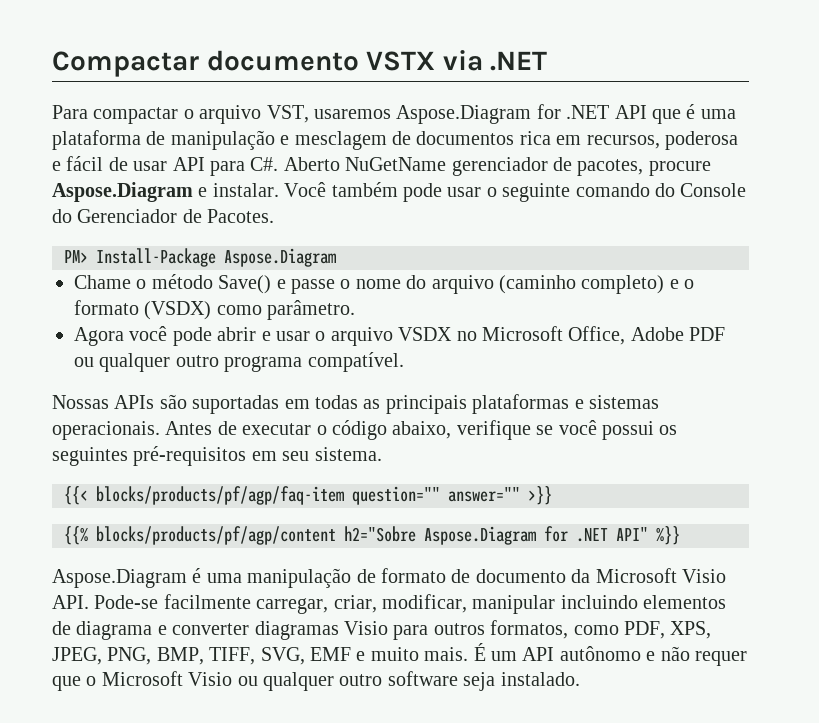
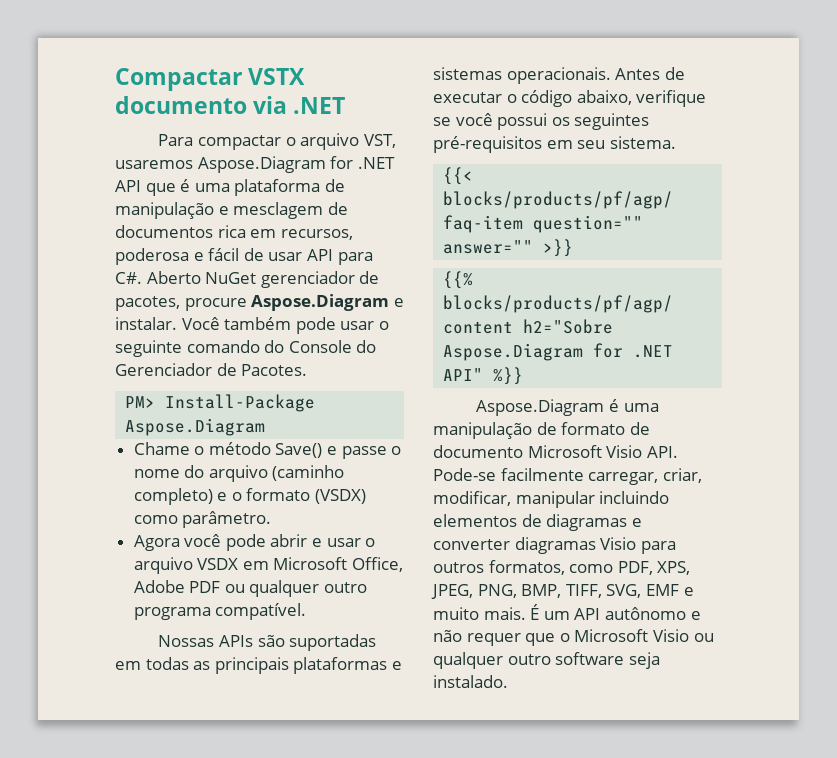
[206,50,436,71] documento VSTX -> [248,68,306,85] [115,96,247,114] VSTX documento
[345,157,447,171] NuGetName -> [205,272,257,284] NuGet
[456,331,477,341] no -> [242,561,269,570] em
[571,569,591,583] da -> (523, 451) none
[76,621,153,640] diagrama -> [546,514,628,531] diagramas

